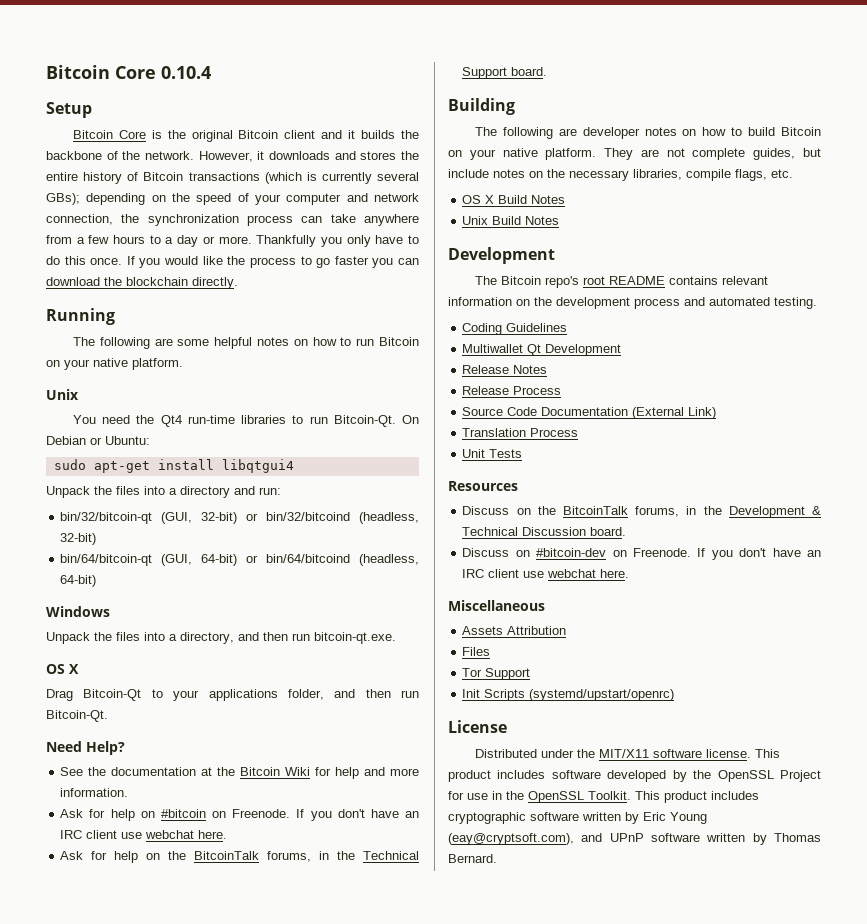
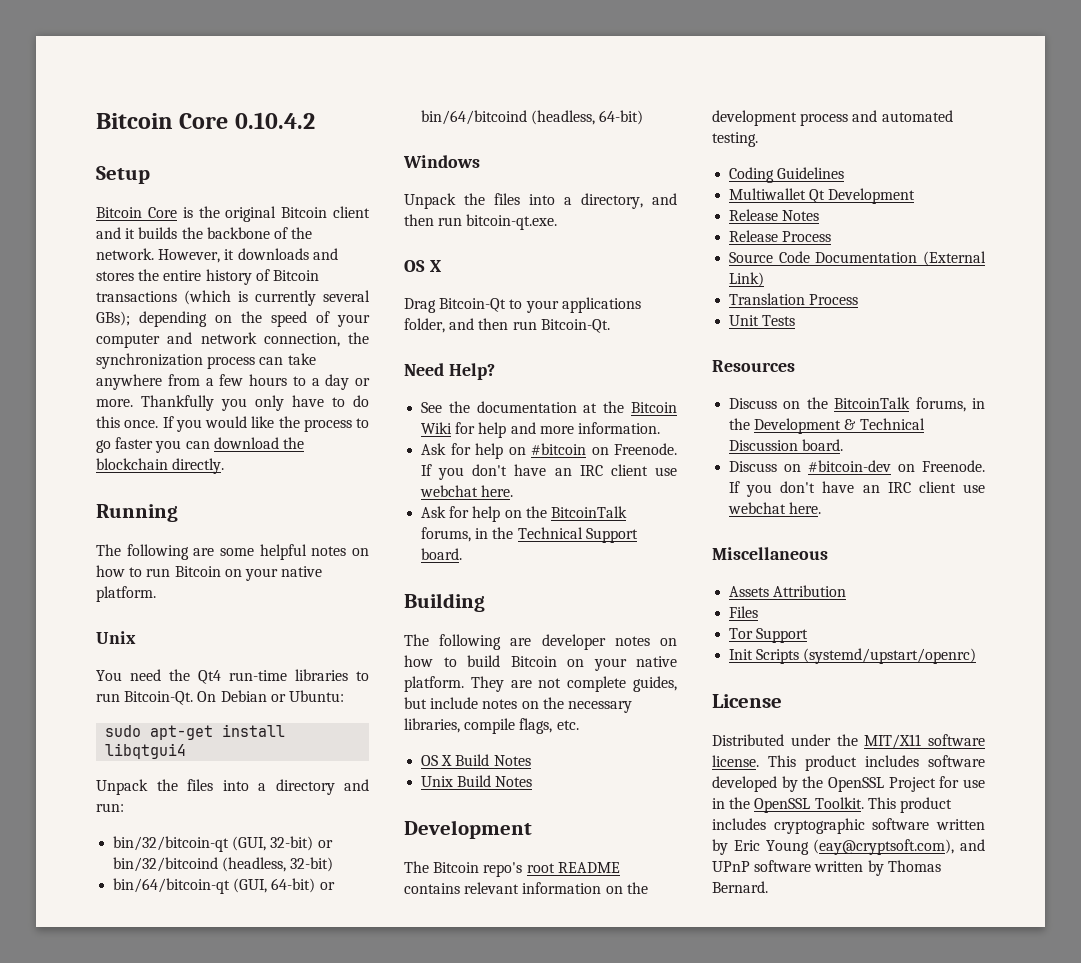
[46,65,211,79] Bitcoin Core 0.10.4 -> [96,112,315,129] Bitcoin Core 0.10.4.2

